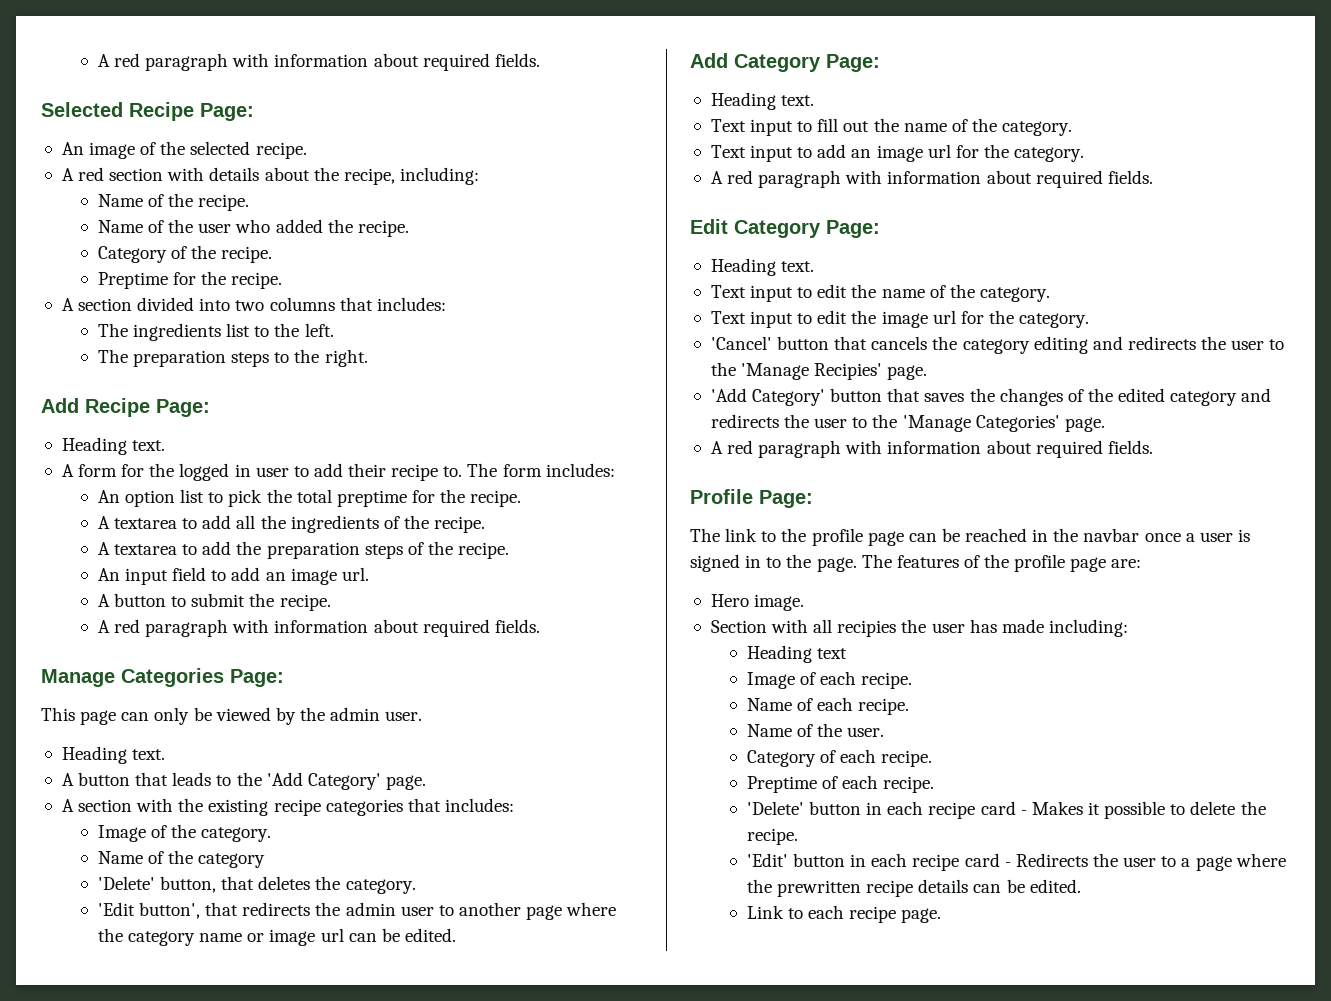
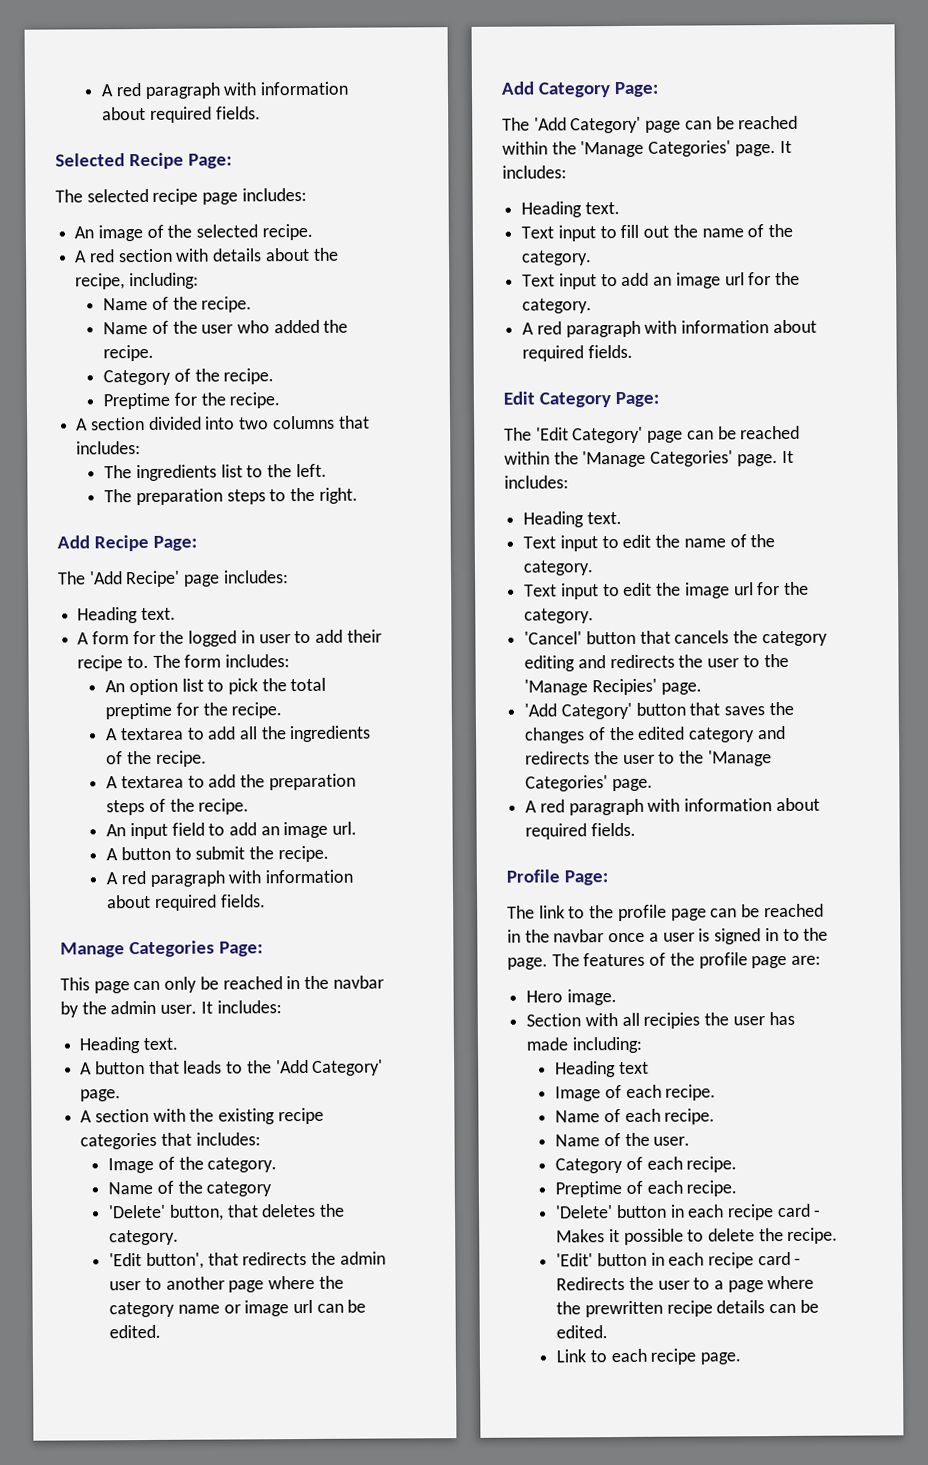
(254, 112) none -> [55,187,307,205] // The selected recipe page includes:
(210, 408) none -> [57,570,289,588] // The 'Add Recipe' page includes:
[215,707,271,721] viewed -> [222,975,384,990] reached in the navbar
(423, 716) none -> [200,1000,282,1014] It includes:
(880, 63) none -> [502,115,799,134] [502,140,792,158] [502,165,567,179] // The 'Add Category' page can be reached within the 'Manage Categories' page. It includes:
(880, 229) none -> [504,425,801,444] [504,450,794,468] [504,475,569,489] // The 'Edit Category' page can be reached within the 'Manage Categories' page. It includes:

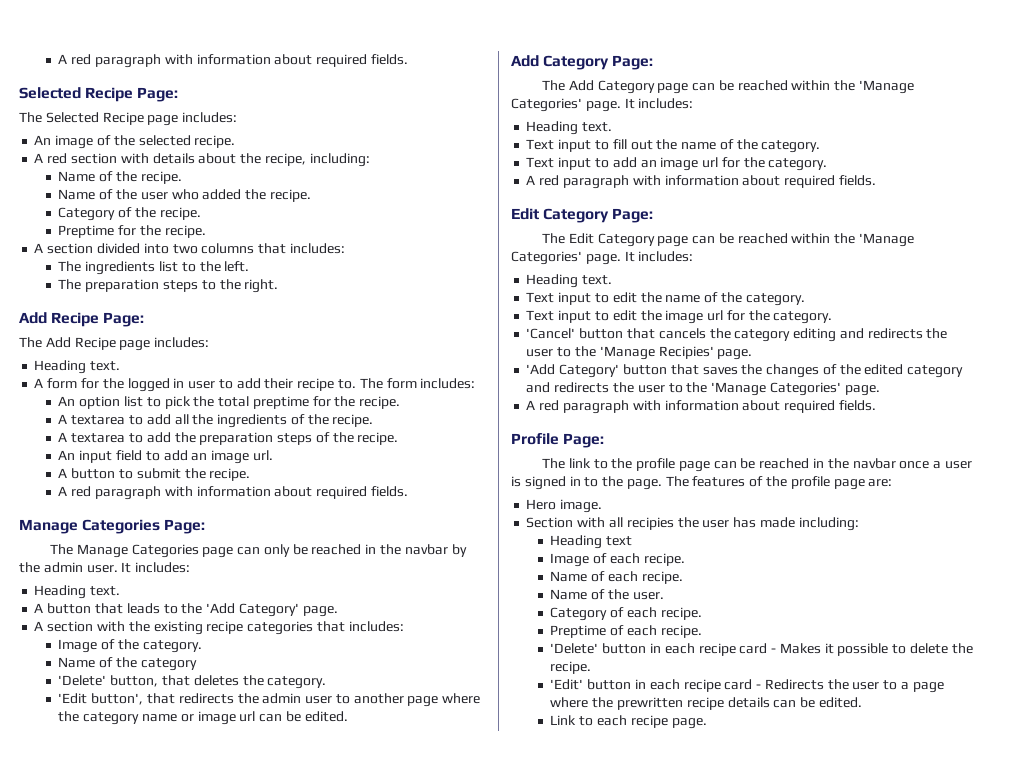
[86,188,199,205] selected recipe -> [45,112,144,125] Selected Recipe
[88,570,181,588] 'Add Recipe' -> [45,337,116,350] Add Recipe
[60,977,90,991] This -> [50,544,199,558] The Manage Categories
[533,116,642,134] 'Add Category' -> [568,80,655,94] Add Category
[535,426,644,444] 'Edit Category' -> [568,233,655,247] Edit Category

